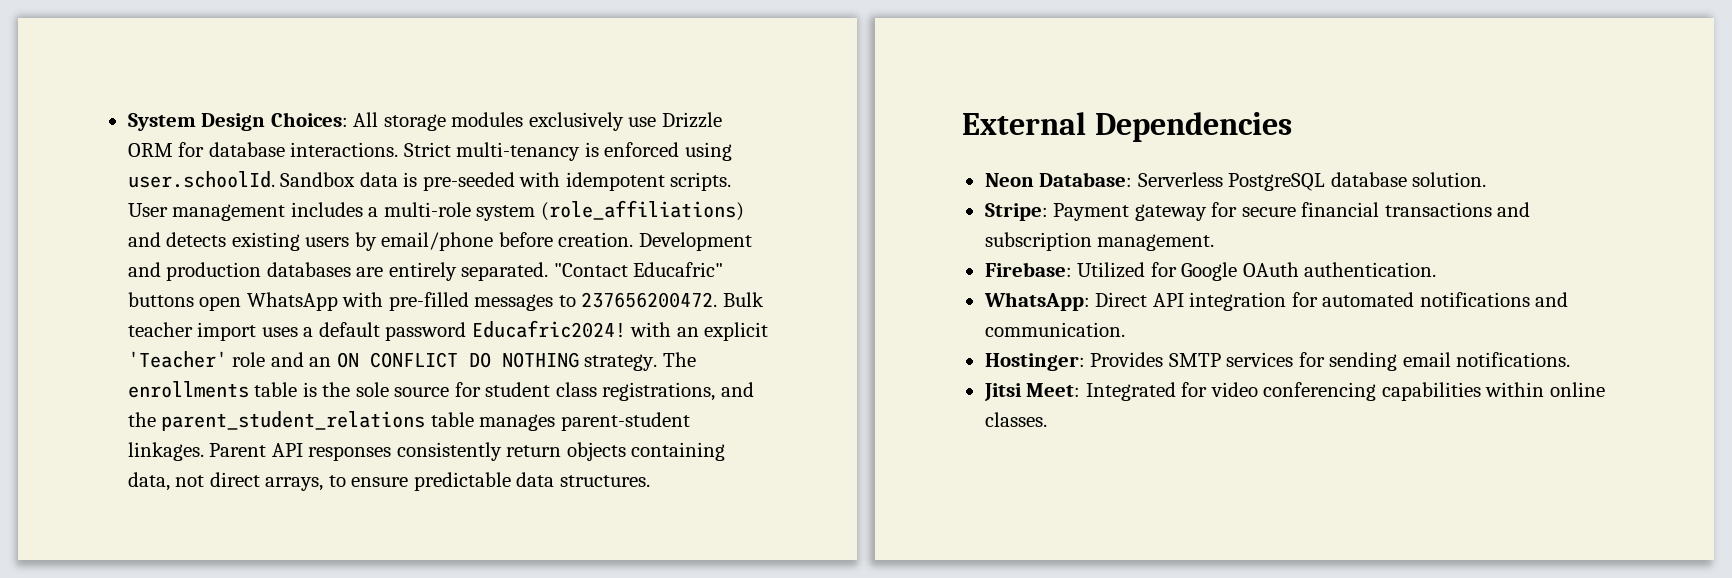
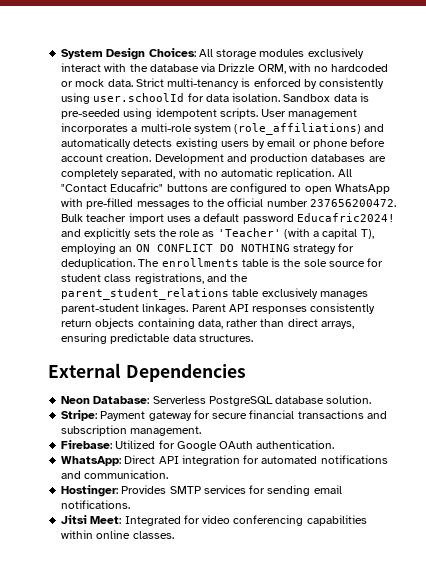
[628,112,722,128] [127,142,732,161] [127,171,275,188] use Drizzle ORM for database interactions. Strict multi-tenancy is enforced using user.schoolId. -> [61,63,389,74] [61,78,385,89] [61,93,281,104] interact with the database via Drizzle ORM, with no hardcoded or mock data. Strict multi-tenancy is enforced by consistently using user.schoolId for data isolation.
[519,172,561,187] with -> [123,108,153,119] using
[290,202,363,217] includes -> [61,123,129,134] incorporates
(161, 239) none -> [61,138,132,149] automatically
[381,232,553,251] email/phone before -> [267,138,386,149] [61,154,104,162] email or phone before account
[388,262,724,281] [127,292,194,307] entirely separated. "Contact Educafric" buttons -> [61,168,352,179] [61,183,302,194] completely separated, with no automatic replication. All "Contact Educafric" buttons are configured to
(576, 301) none -> [207,198,308,207] the official number
[630,322,769,341] [127,351,304,368] with an explicit 'Teacher' role and -> [61,228,374,239] [61,243,117,254] and explicitly sets the role as 'Teacher' (with a capital T), employing
[584,354,658,371] strategy. -> [292,243,355,254] [61,258,136,269] strategy for deduplication.
(474, 419) none -> [261,288,318,299] exclusively
[175,472,409,491] not direct arrays, to ensure -> [226,318,354,329] [61,333,108,344] rather than direct arrays, ensuring

